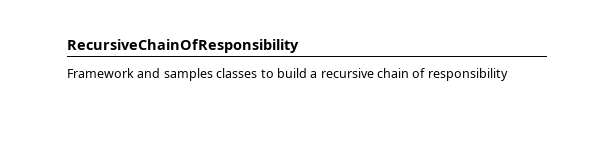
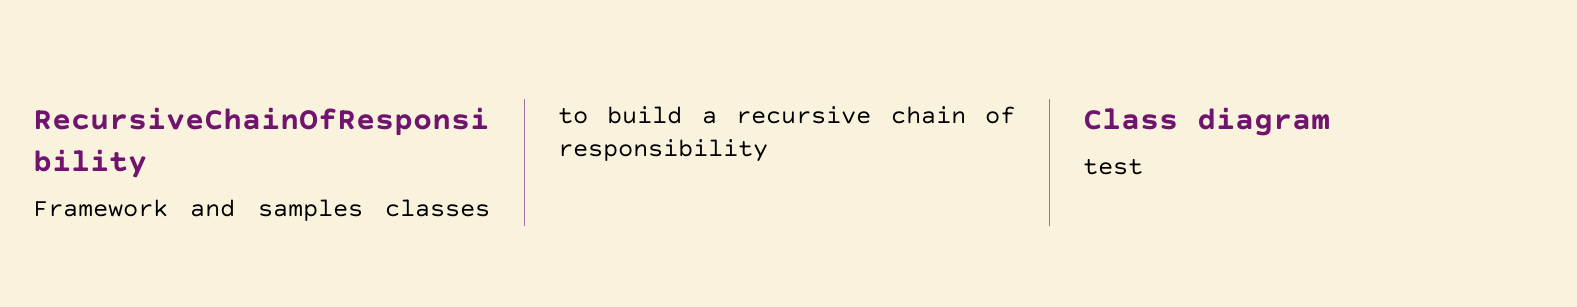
(508, 74) none -> [1083,107,1330,136] [1083,158,1143,175] // Class diagram // test

